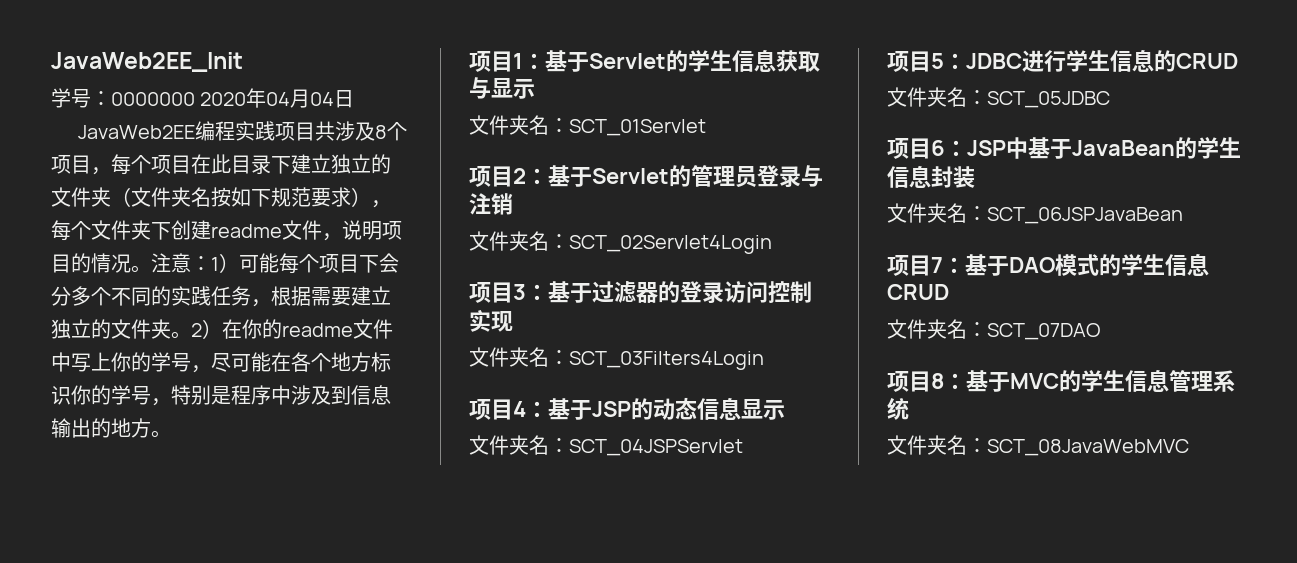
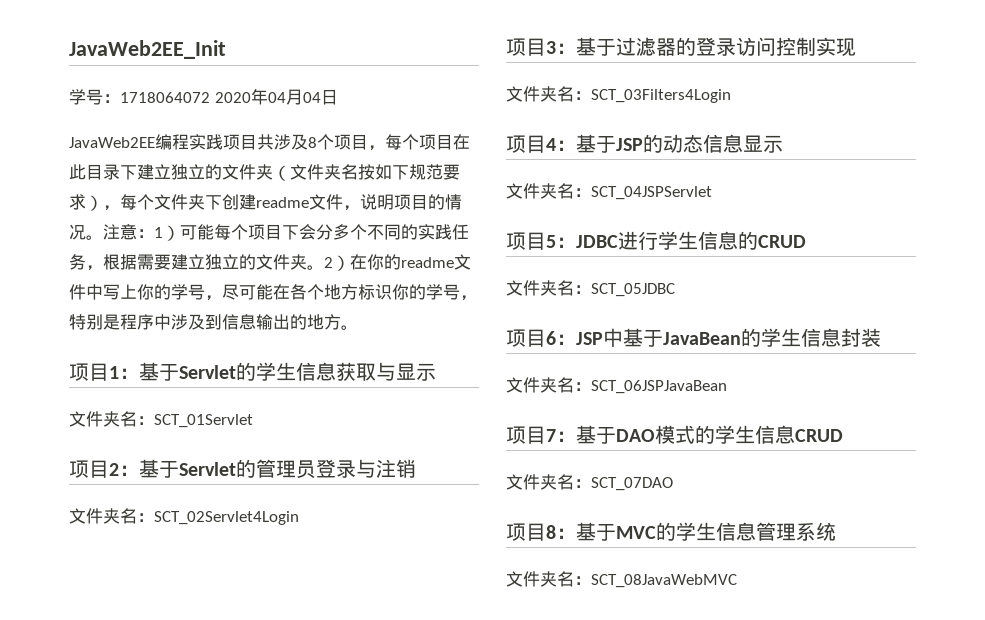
[111,92,195,106] 0000000 -> [120,92,210,103] 1718064072

